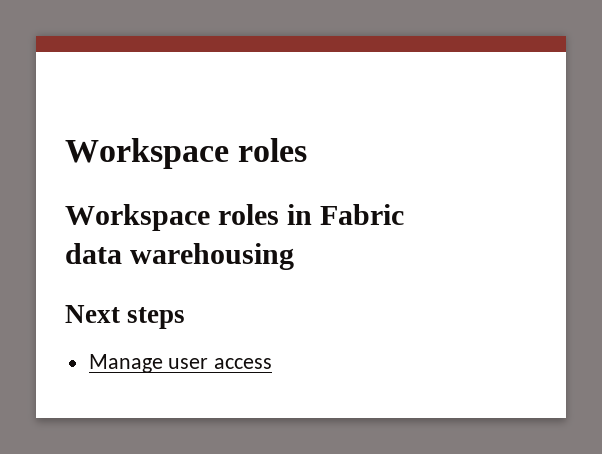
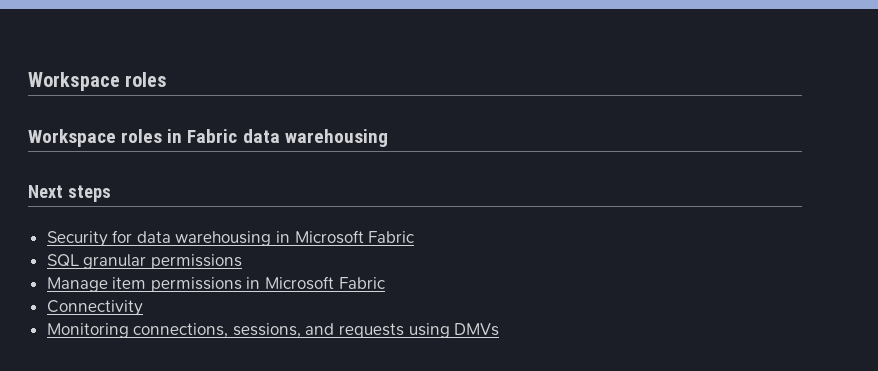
[88,354,273,373] Manage user access -> [46,230,415,247] [46,254,242,269] [46,276,385,292] [46,300,143,316] [46,323,500,338] Security for data warehousing in Microsoft Fabric // SQL granular permissions // Manage item permissions in Microsoft Fabric // Connectivity // Monitoring connections, sessions, and requests using DMVs

